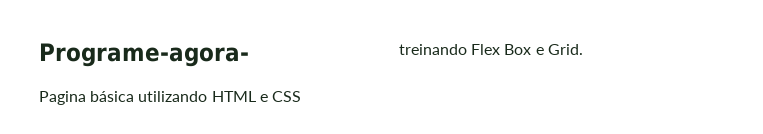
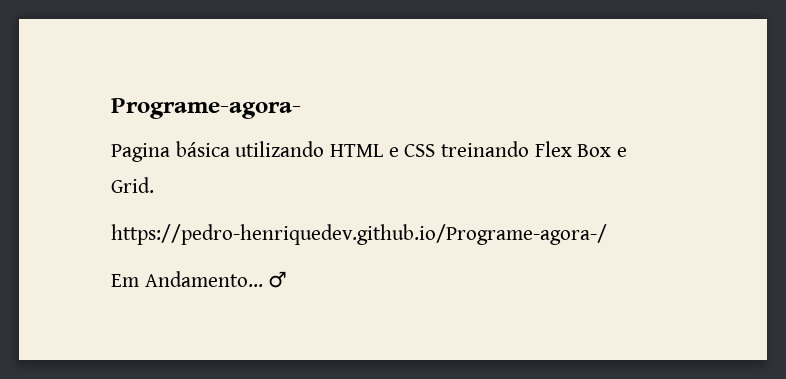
(583, 49) none -> [111,224,607,245] [111,271,288,288] // https://pedro-henriquedev.github.io/Programe-agora-/ // Em Andamento... ♂

